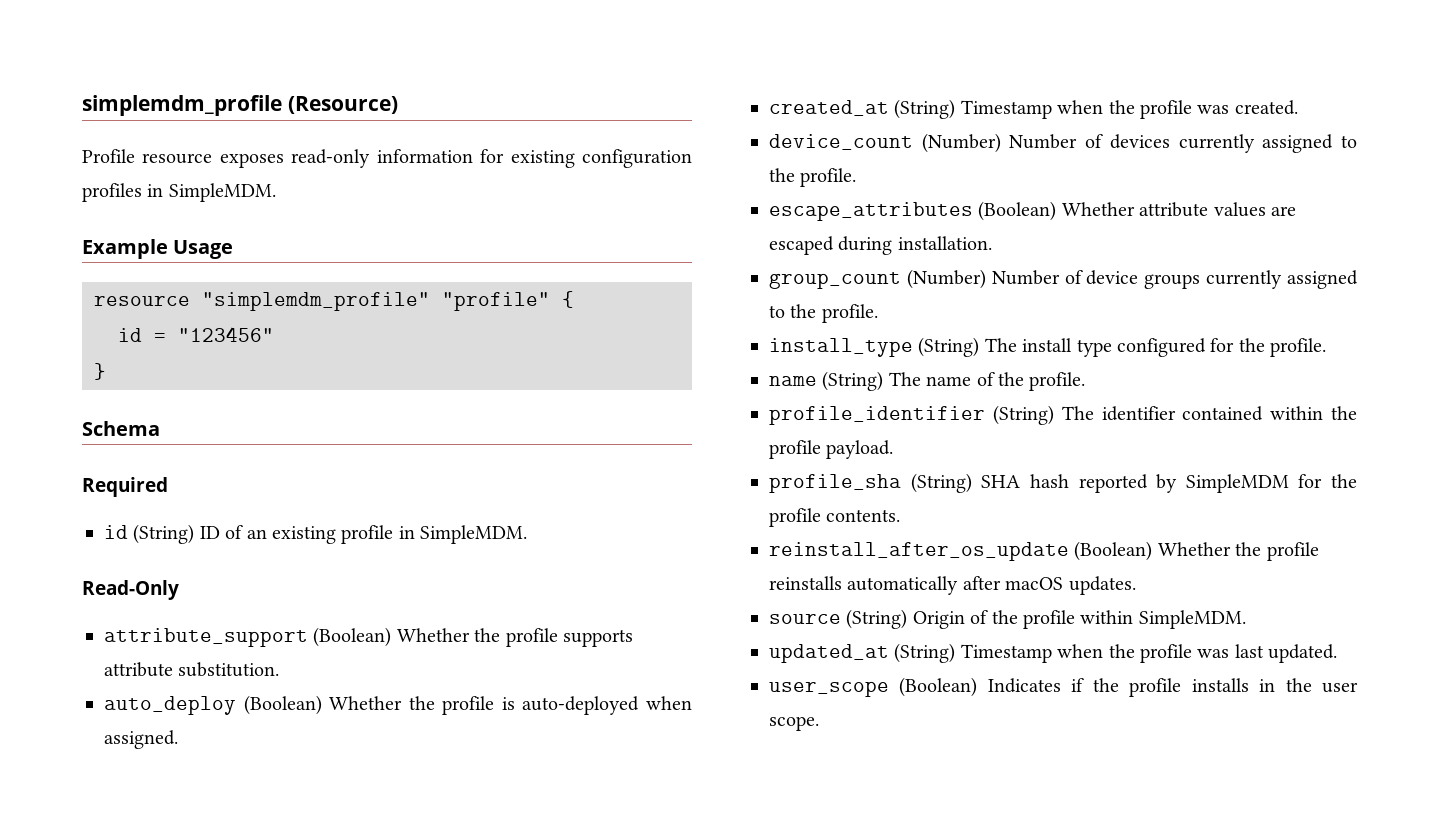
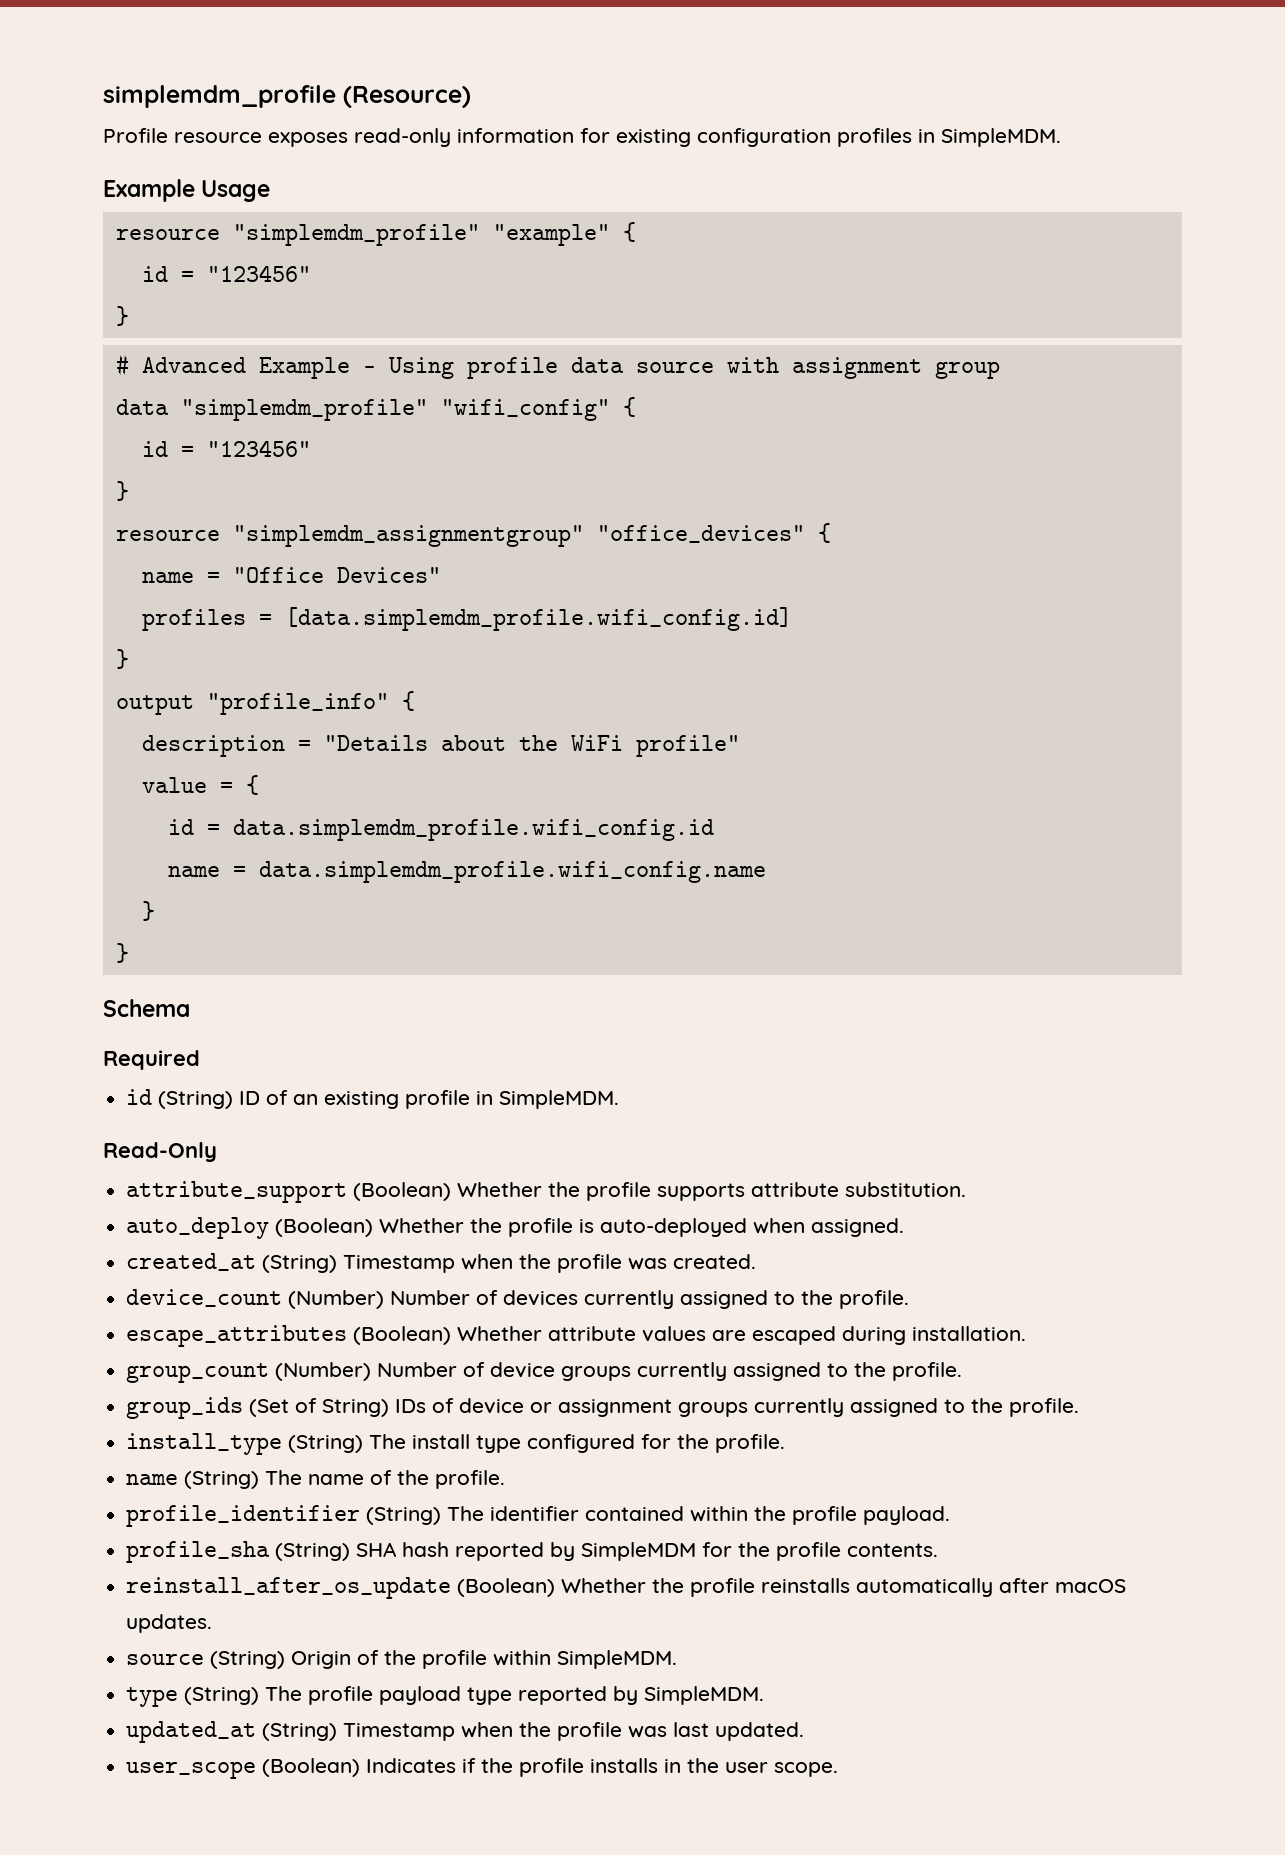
[442,291,574,311] [118,327,274,342] [94,363,106,380] "profile" { // id = "123456" // } -> [492,222,636,246] [141,265,311,282] [115,306,129,326] [115,354,1000,379] [115,397,636,421] [141,440,311,457] [115,481,129,501] [115,523,831,547] [141,567,441,583] [141,607,792,631] [115,649,129,669] [115,691,415,715] [141,735,740,757] [141,775,259,795] [167,819,714,841] [167,861,766,883] [141,901,155,921] [115,943,129,963] "example" { // id = "123456" // } // # Advanced Example - Using profile data source with assignment group // data "simplemdm_profile" "wifi_config" { // id = "123456" // } // resource "simplemdm_assignmentgroup" "office_devices" { // name = "Office Devices" // profiles = [data.simplemdm_profile.wifi_config.id] // } // output "profile_info" { // description = "Details about the WiFi profile" // value = { // id = data.simplemdm_profile.wifi_config.id // name = data.simplemdm_profile.wifi_config.name // } // }
(878, 313) none -> [126,1397,1080,1419] // group_ids (Set of String) IDs of device or assignment groups currently assigned to the profile.
(1246, 619) none -> [126,1686,765,1707] // type (String) The profile payload type reported by SimpleMDM.

